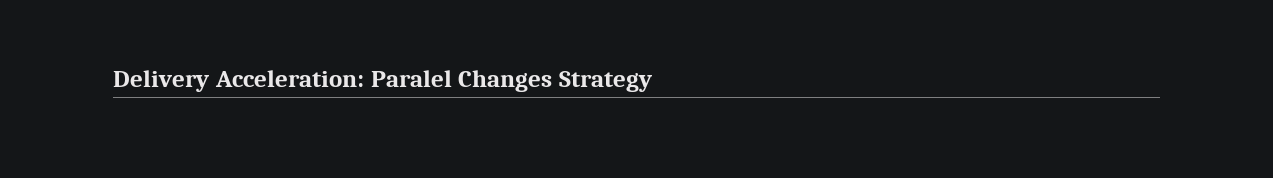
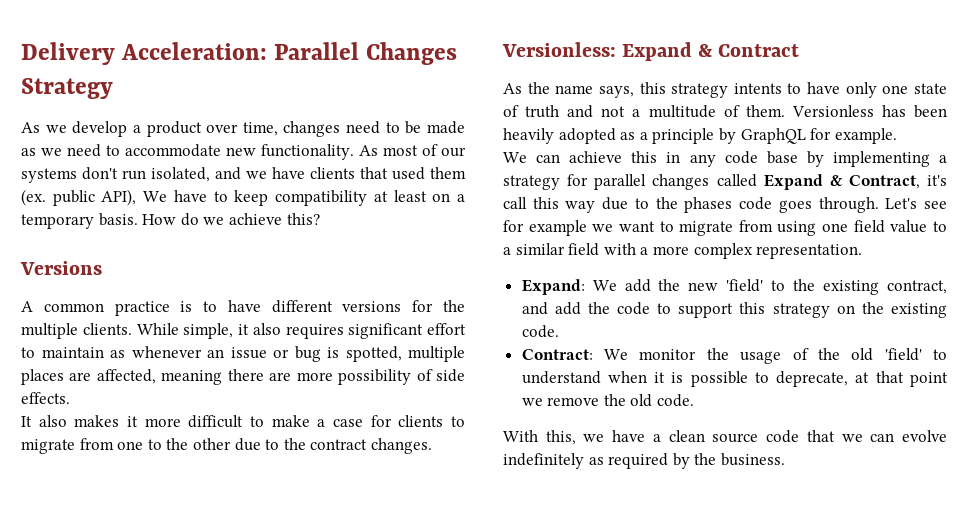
[370,70,452,87] Paralel -> [274,42,360,60] Parallel
(653, 81) none -> [21,121,465,137] [21,144,466,160] [21,167,466,183] [21,189,465,206] [21,213,320,229] [20,261,102,275] [21,300,465,316] [21,323,466,339] [21,346,465,362] [21,369,466,385] [21,392,70,404] [21,415,466,428] [21,438,432,454] [502,42,800,61] [503,82,947,98] [503,105,947,118] [503,128,897,144] [503,151,947,167] [503,174,947,190] [503,197,947,213] [503,220,947,236] [503,243,863,259] [521,279,947,295] [521,302,947,318] [521,325,559,338] [521,348,947,364] [521,371,948,387] [521,394,695,407] [503,430,947,445] [503,453,785,469] // As we develop a product over time, changes need to be made as we need to accommodate new functionality. As most of our systems don't run isolated, and we have clients that used them (ex. public API), We have to keep compatibility at least on a temporary basis. How do we achieve this? // Versions // A common practice is to have different versions for the multiple clients. While simple, it also requires significant effort to maintain as whenever an issue or bug is spotted, multiple places are affected, meaning there are more possibility of side effects. // It also makes it more difficult to make a case for clients to migrate from one to the other due to the contract changes. // Versionless: Expand & Contract // As the name says, this strategy intents to have only one state of truth and not a multitude of them. Versionless has been heavily adopted as a principle by GraphQL for example. // We can achieve this in any code base by implementing a strategy for parallel changes called Expand & Contract, it's call this way due to the phases code goes through. Let's see for example we want to migrate from using one field value to a similar field with a more complex representation. // Expand: We add the new 'field' to the existing contract, and add the code to support this strategy on the existing code. // Contract: We monitor the usage of the old 'field' to understand when it is possible to deprecate, at that point we remove the old code. // With this, we have a clean source code that we can evolve indefinitely as required by the business.

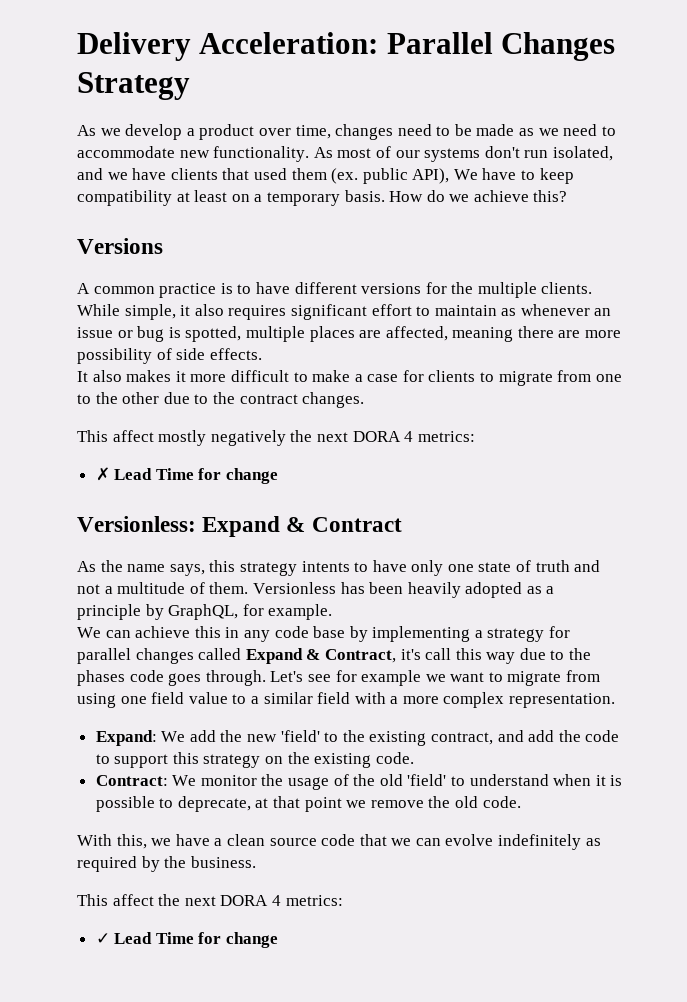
(432, 446) none -> [77,430,475,446] [95,467,279,484] // This affect mostly negatively the next DORA 4 metrics: // ✗ Lead Time for change
[740,128,806,144] GraphQL -> [168,604,239,620] GraphQL,
(785, 459) none -> [77,894,343,906] [95,932,279,948] // This affect the next DORA 4 metrics: // ✓ Lead Time for change

